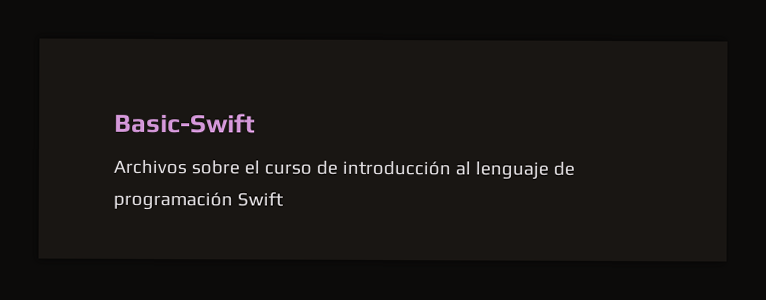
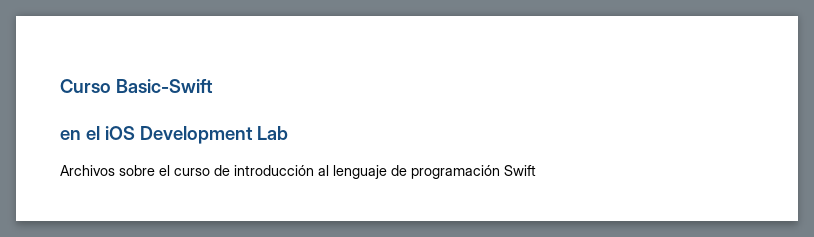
(114, 123) none -> [60,79,111,93] Curso
(256, 123) none -> [60,126,288,144] // en el iOS Development Lab

